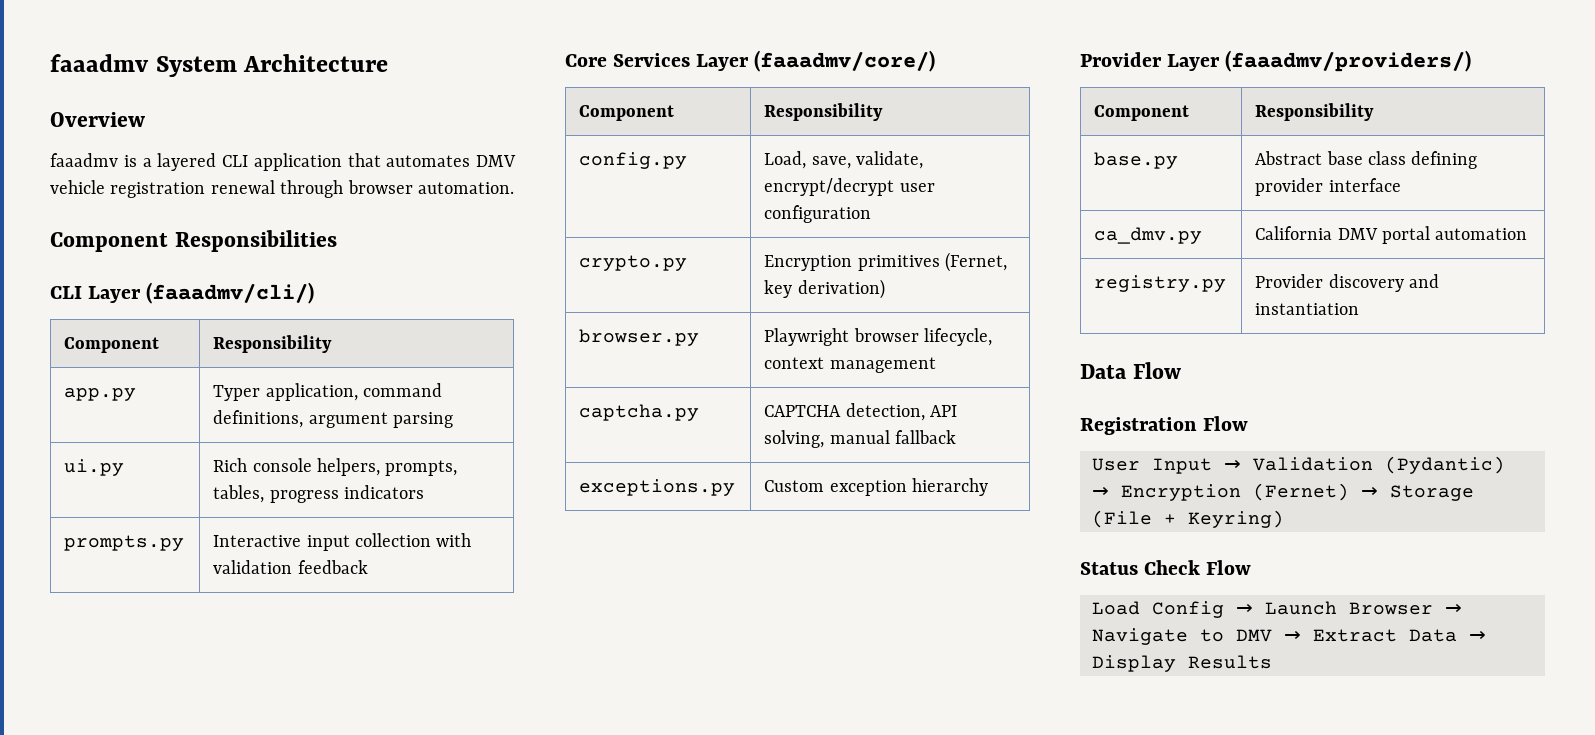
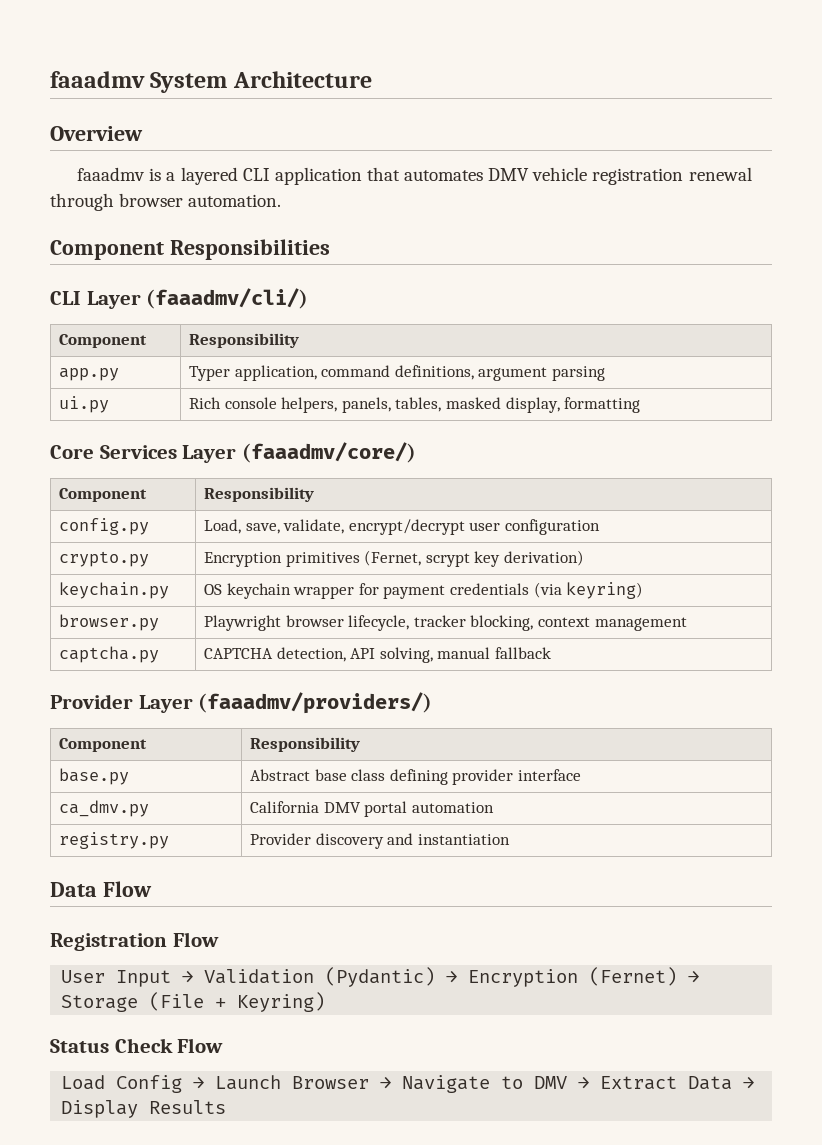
[385,460,458,476] [213,485,425,503] [64,535,185,551] [213,533,472,551] [213,560,368,574] prompts, tables, progress indicators // prompts.py | Interactive input collection with validation feedback -> [341,397,641,413] panels, tables, masked display, formatting
(1008, 262) none -> [425,553,470,567] scrypt
(885, 289) none -> [58,582,169,599] [203,582,644,599] // keychain.py | OS keychain wrapper for payment credentials (via keyring)
(993, 337) none -> [413,615,534,631] tracker blocking,
[579,479,736,496] [764,478,989,496] // exceptions.py | Custom exception hierarchy -> (551, 653) none

